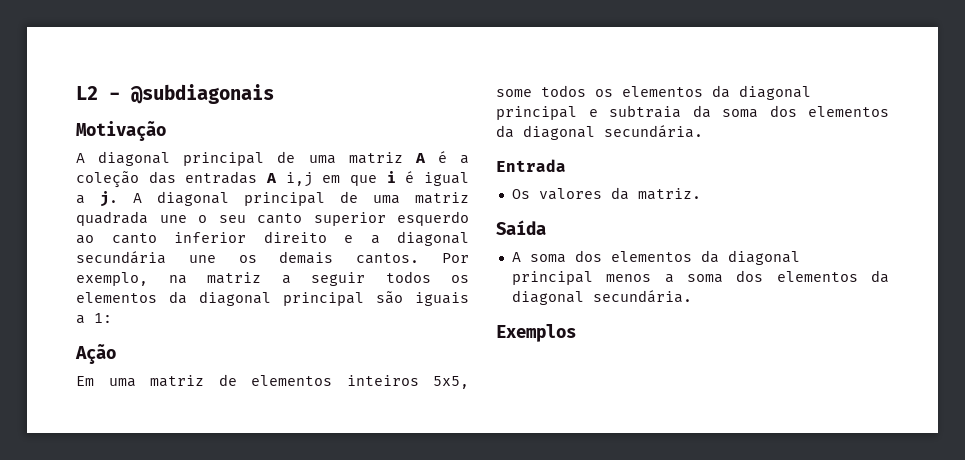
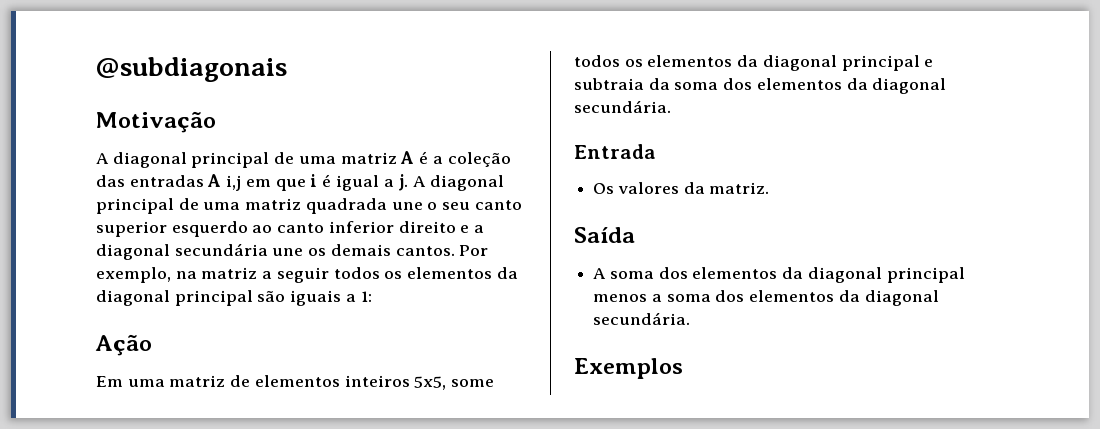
[76,86,120,100] L2 - -> (96, 69) none

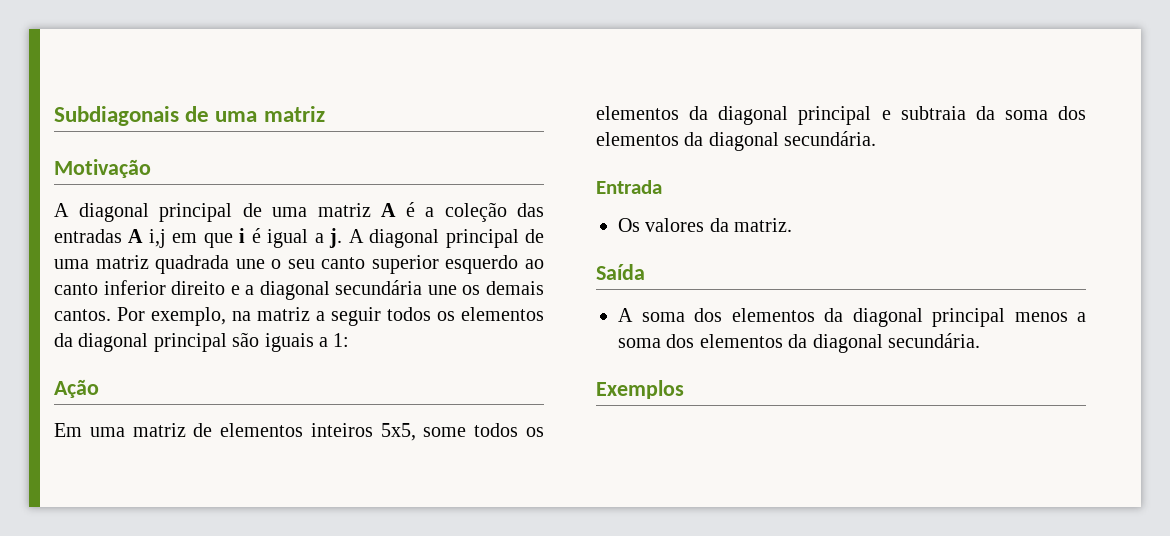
[96,57,287,82] @subdiagonais -> [54,106,325,126] Subdiagonais de uma matriz

